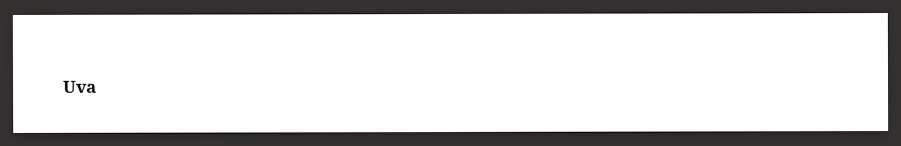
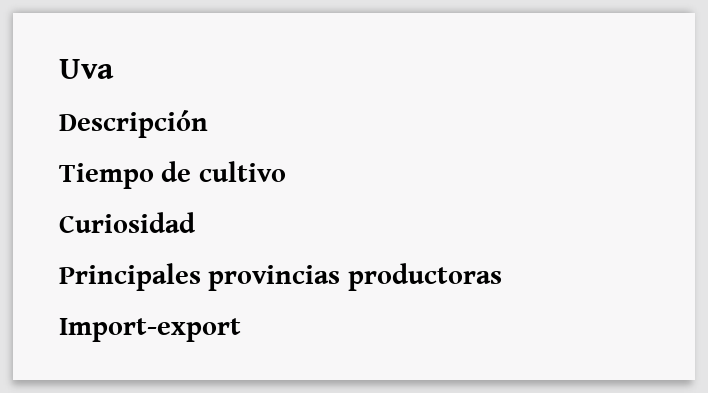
(97, 86) none -> [59,110,208,138] [59,161,286,189] [59,212,196,233] [59,263,502,291] [59,318,241,342] // Descripción // Tiempo de cultivo // Curiosidad // Principales provincias productoras // Import-export

